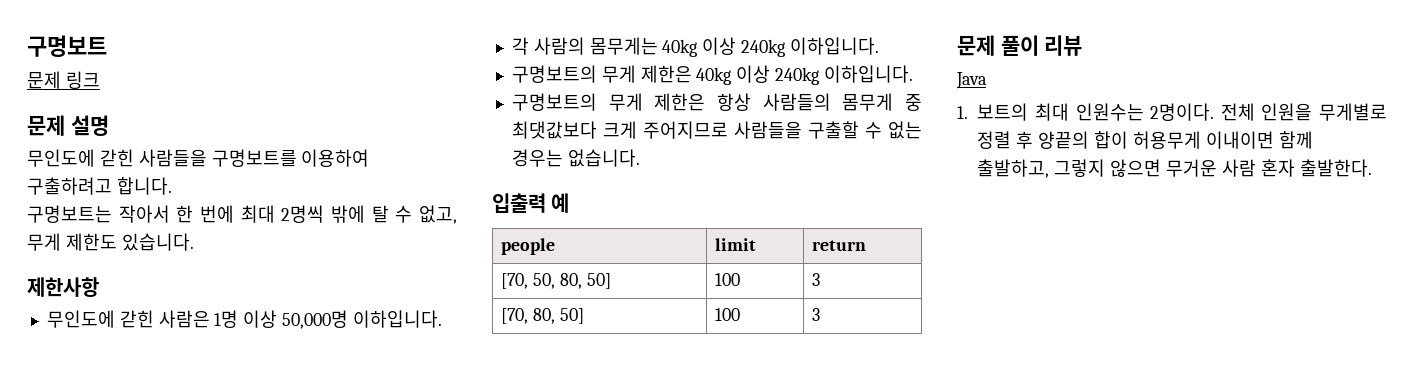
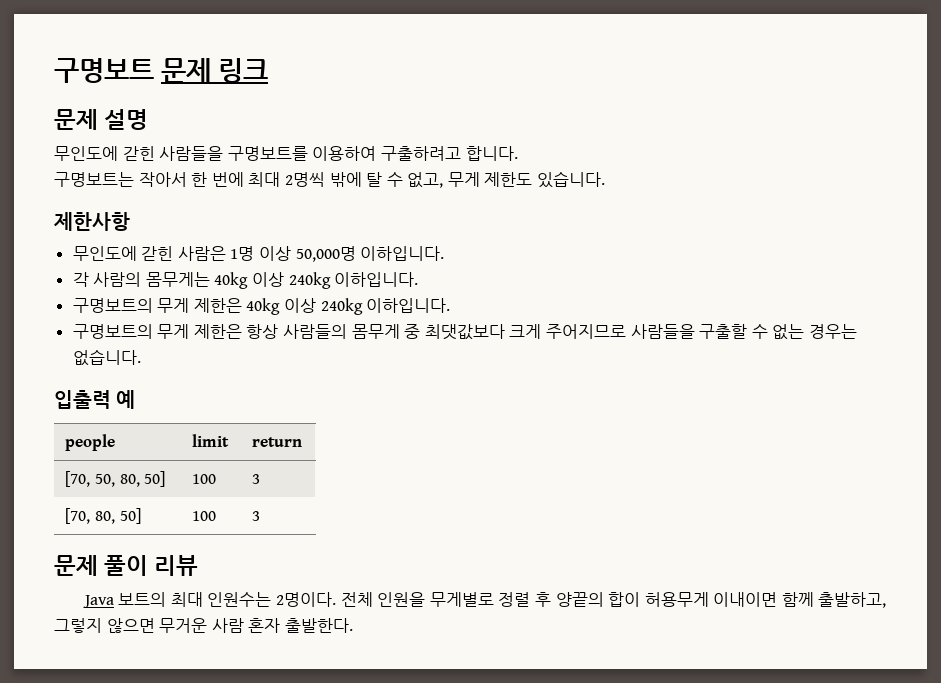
(107, 46) // -> (154, 70) none
[957,106,968,119] // 1. -> (114, 601) none

